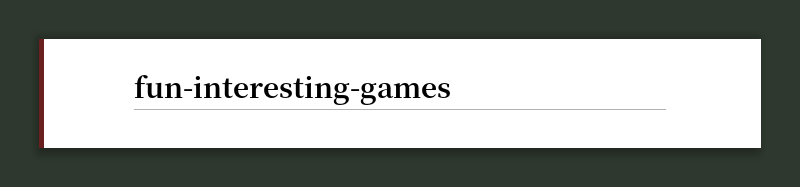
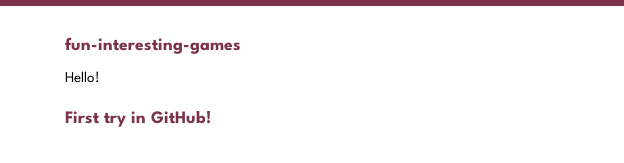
(451, 90) none -> [65,71,100,83] [65,110,211,127] // Hello! // First try in GitHub!

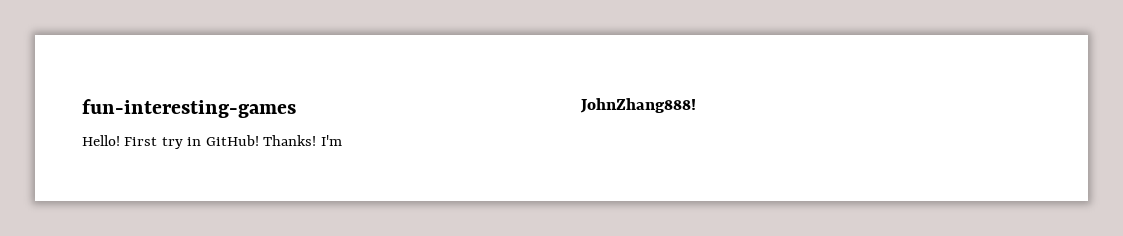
(100, 77) // -> (120, 140) none
(211, 117) none -> [263,135,342,146] [580,98,696,113] Thanks! I'm // JohnZhang888!

